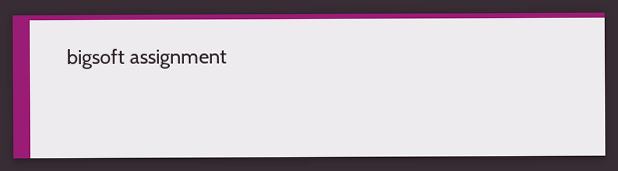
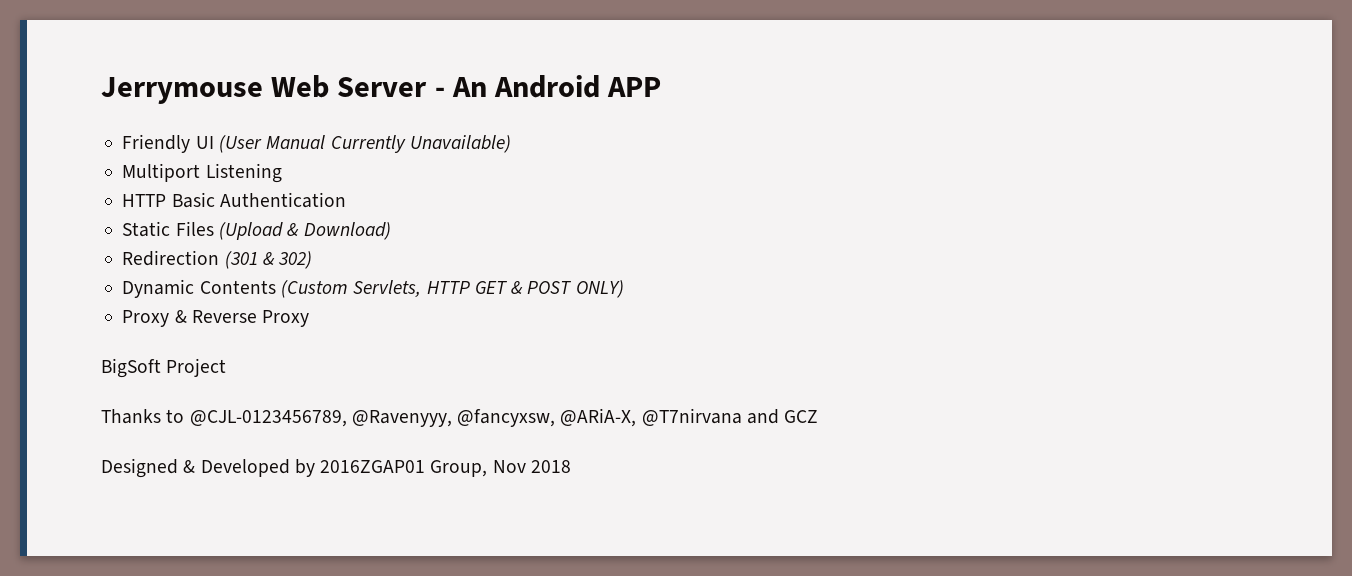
[66,48,228,70] bigsoft assignment -> [101,75,662,104] [122,134,511,153] [122,163,282,183] [122,192,346,208] [122,221,391,240] [122,250,313,269] [122,279,624,298] [122,310,310,327] [101,358,227,378] [101,408,819,427] [101,458,571,478] Jerrymouse Web Server - An Android APP // Friendly UI (User Manual Currently Unavailable) // Multiport Listening // HTTP Basic Authentication // Static Files (Upload & Download) // Redirection (301 & 302) // Dynamic Contents (Custom Servlets, HTTP GET & POST ONLY) // Proxy & Reverse Proxy // BigSoft Project // Thanks to @CJL-0123456789, @Ravenyyy, @fancyxsw, @ARiA-X, @T7nirvana and GCZ // Designed & Developed by 2016ZGAP01 Group, Nov 2018

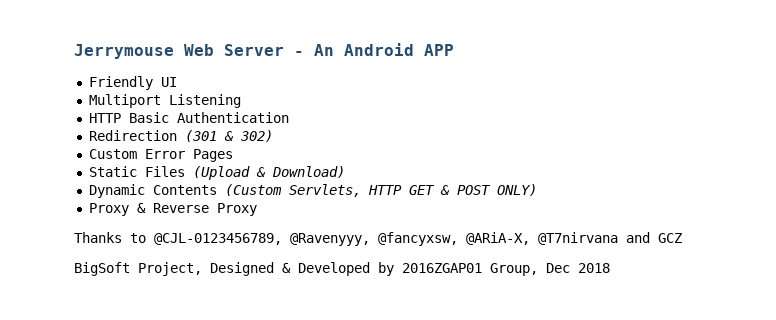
[218,135,511,153] (User Manual Currently Unavailable) -> (177, 82) none
(346, 200) none -> [88,130,273,142] [88,149,233,162] // Redirection (301 & 302) // Custom Error Pages
[122,250,313,269] // Redirection (301 & 302) -> (345, 172) none
[101,358,227,378] // BigSoft Project -> (257, 209) none
(819, 416) none -> [74,262,202,276] BigSoft Project,
[492,460,526,473] Nov -> [546,263,570,273] Dec

